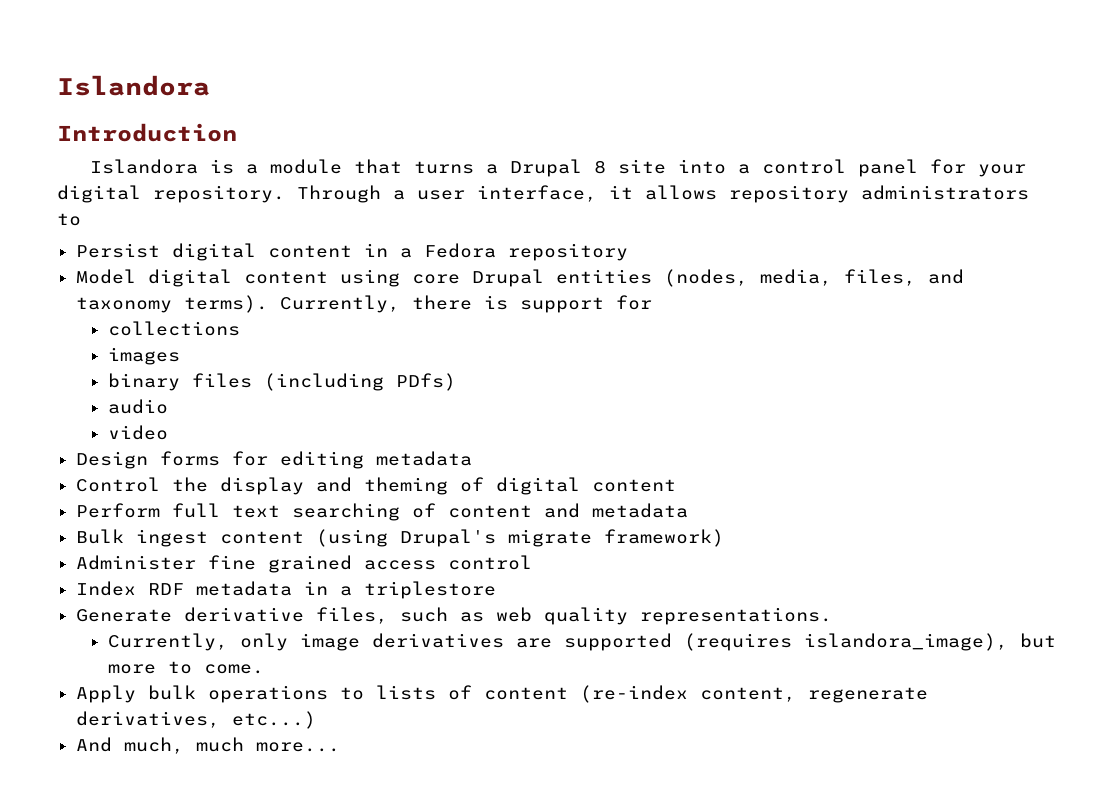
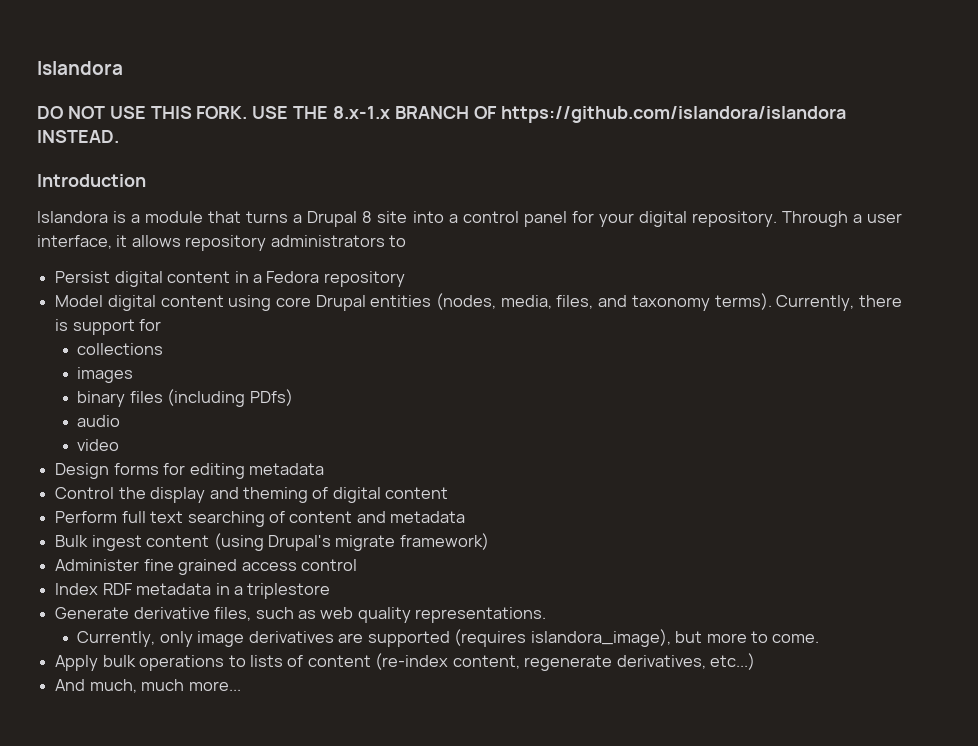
[57,75,210,96] Islandora -> [37,61,123,75] [37,106,846,123] [37,130,119,143] Islandora // DO NOT USE THIS FORK. USE THE 8.x-1.x BRANCH OF https://github.com/islandora/islandora INSTEAD.

